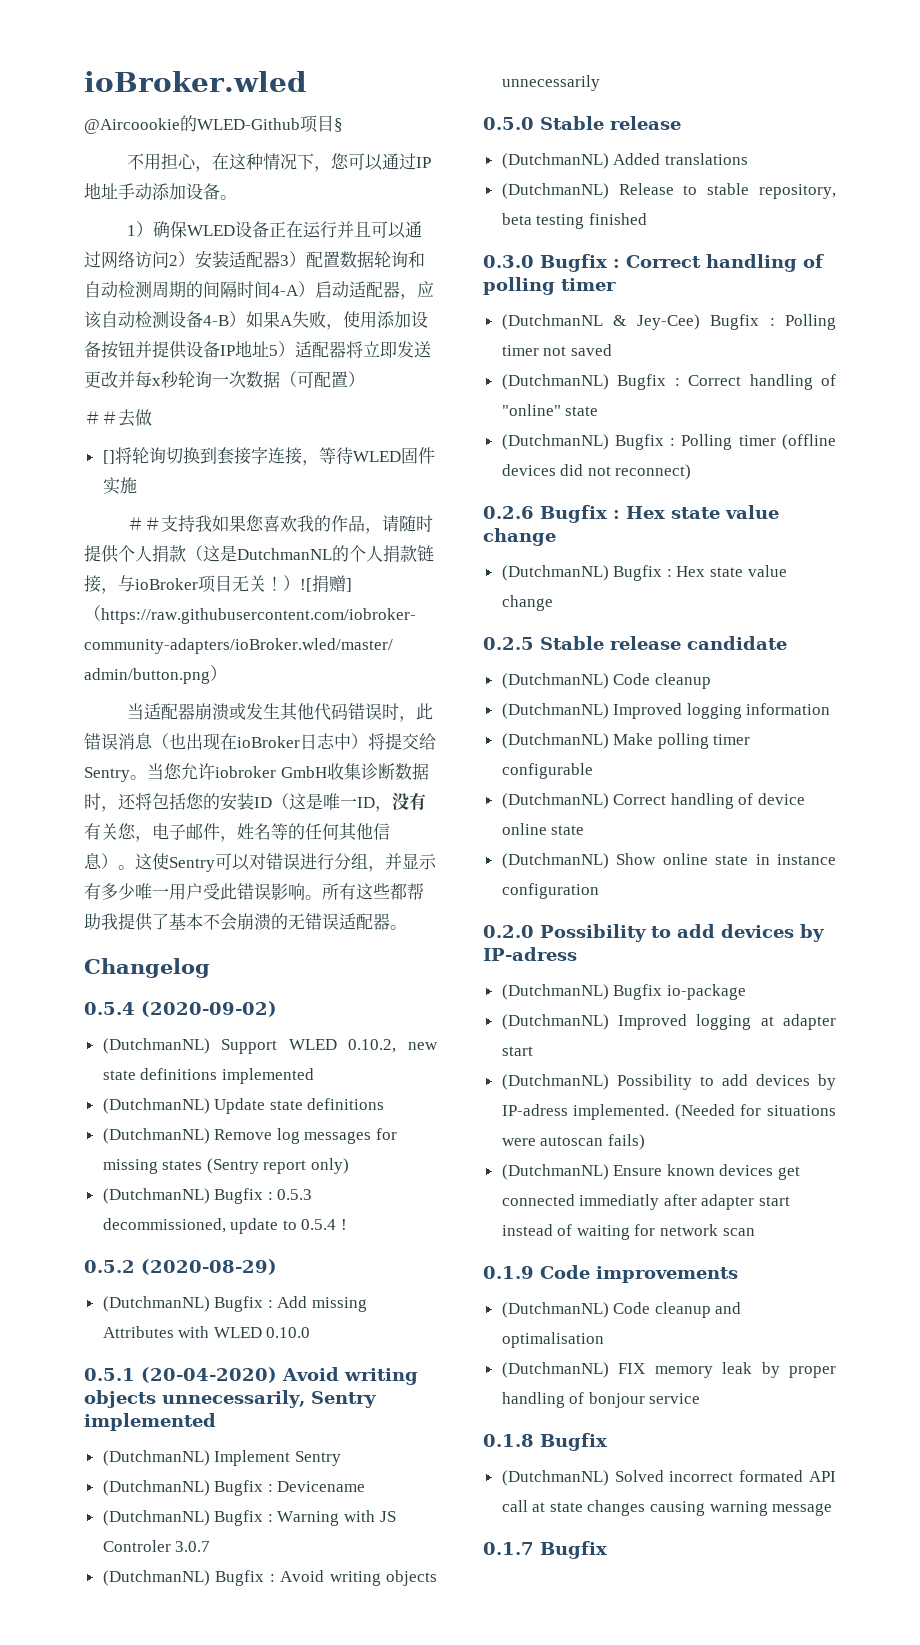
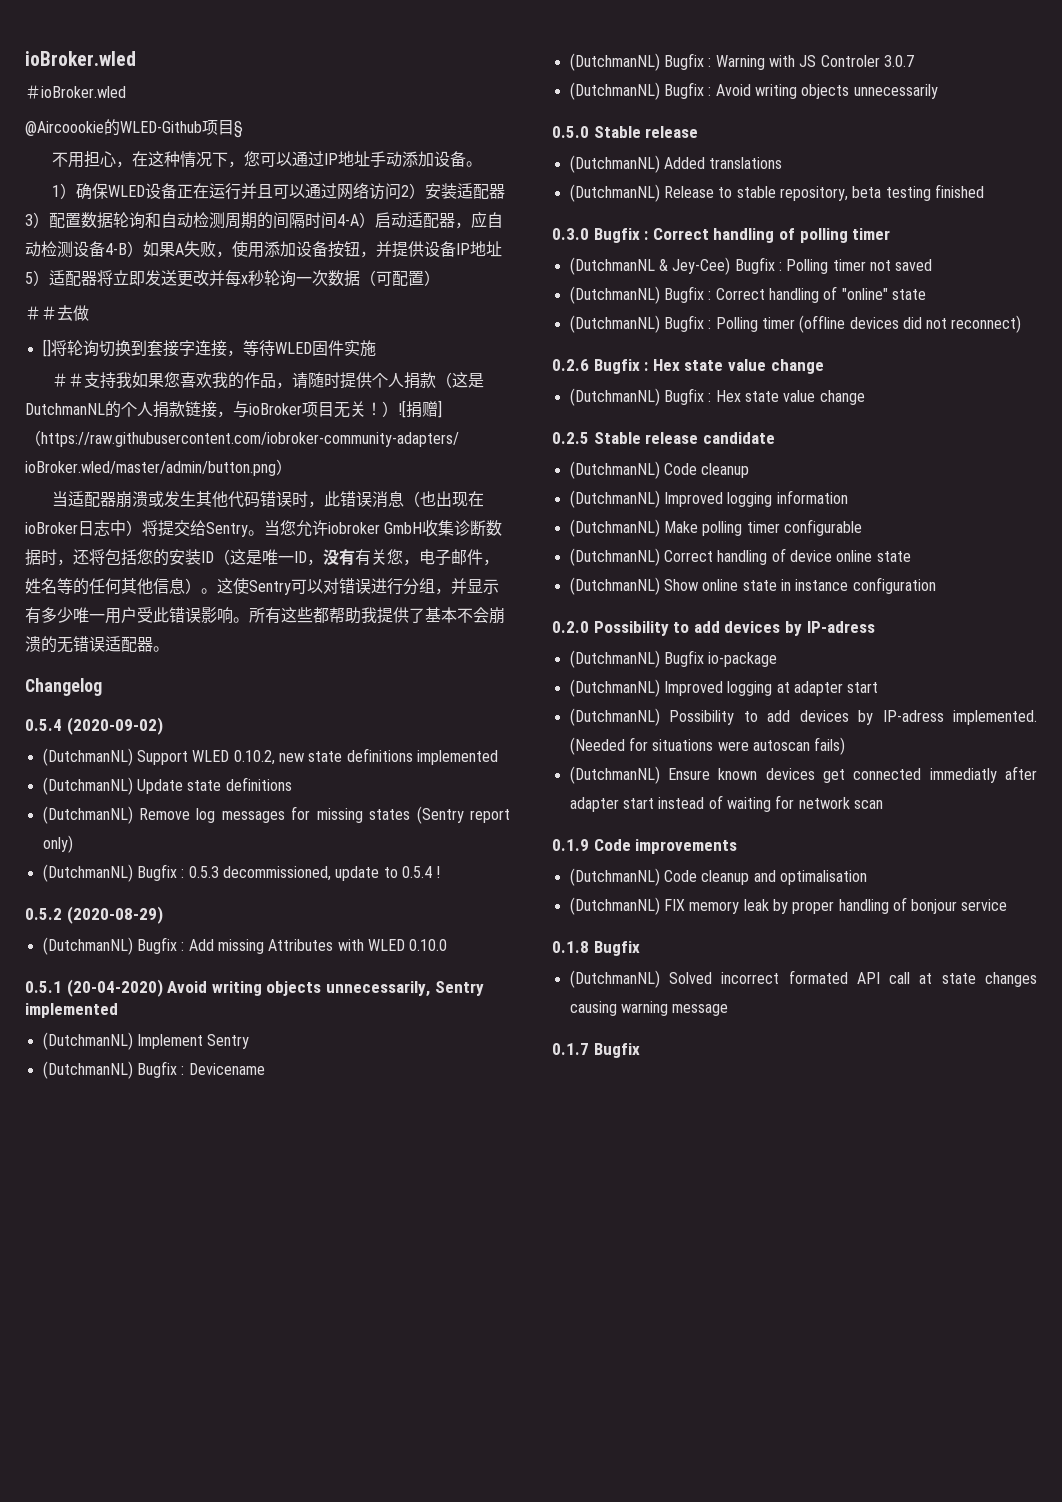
[84,71,307,92] ioBroker.wled -> [25,51,136,66] [25,85,126,99] ioBroker.wled // ＃ioBroker.wled
[84,311,102,329] 该 -> (487, 219) none
(135, 349) none -> [360,251,376,258] ，

